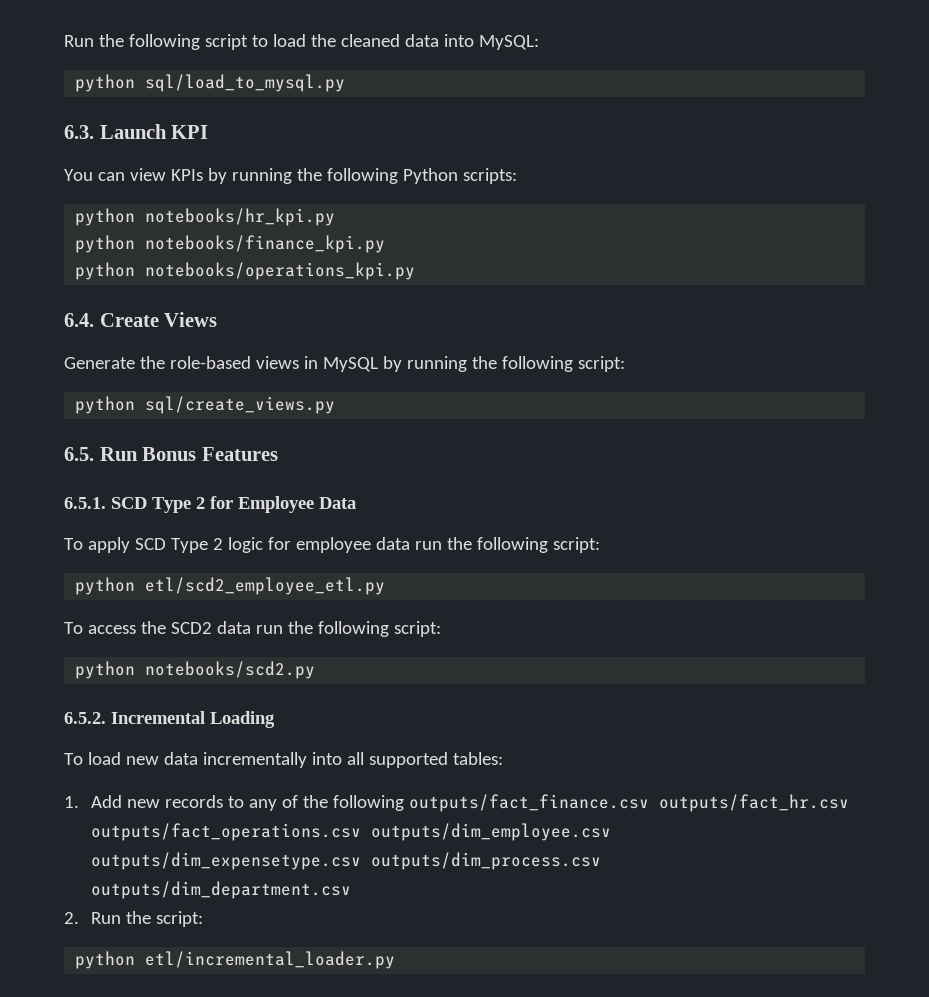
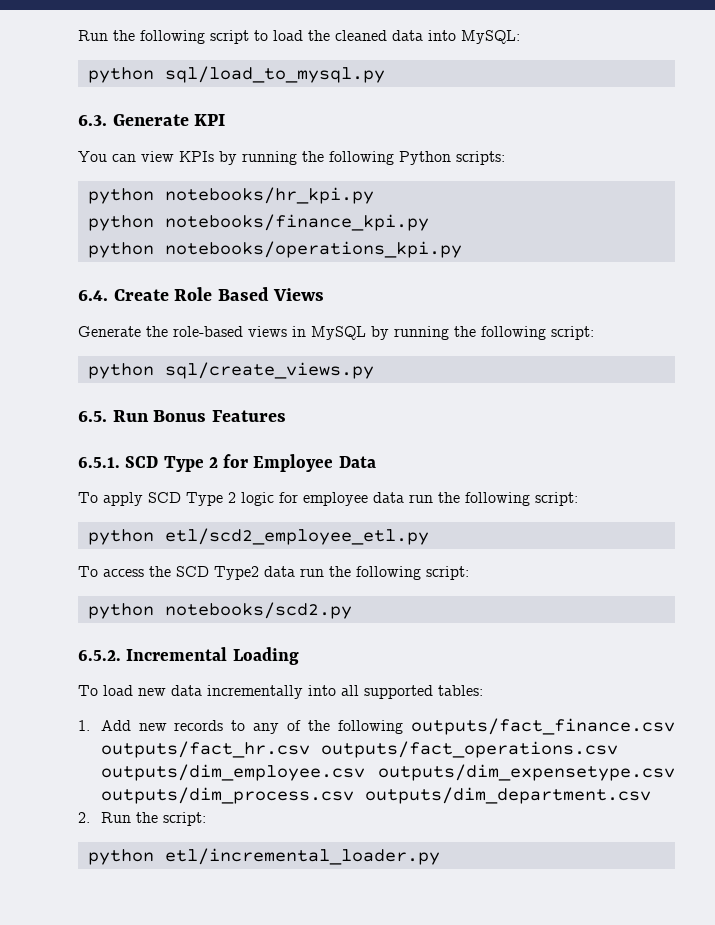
[99,124,167,139] Launch -> [112,114,189,126] Generate
(159, 320) none -> [174,287,269,301] Role Based
[170,622,212,634] SCD2 -> [176,566,259,580] SCD Type2

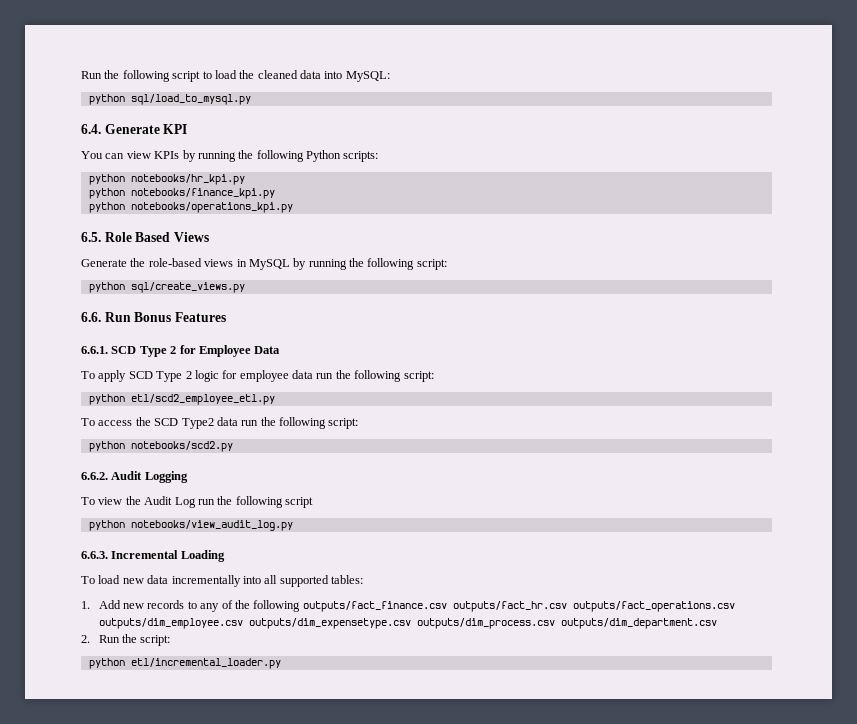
[78,115,107,126] 6.3. -> [81,124,101,134] 6.4.
[78,289,169,301] 6.4. Create -> [81,232,101,242] 6.5.
[78,411,107,422] 6.5. -> [81,312,101,322] 6.6.
[78,457,120,468] 6.5.1. -> [81,346,108,354] 6.6.1.
[78,650,121,661] 6.5.2. -> [81,471,188,483] [81,496,313,508] [88,520,293,531] [81,551,108,559] 6.6.2. Audit Logging // To view the Audit Log run the following script // python notebooks/view_audit_log.py // 6.6.3.

